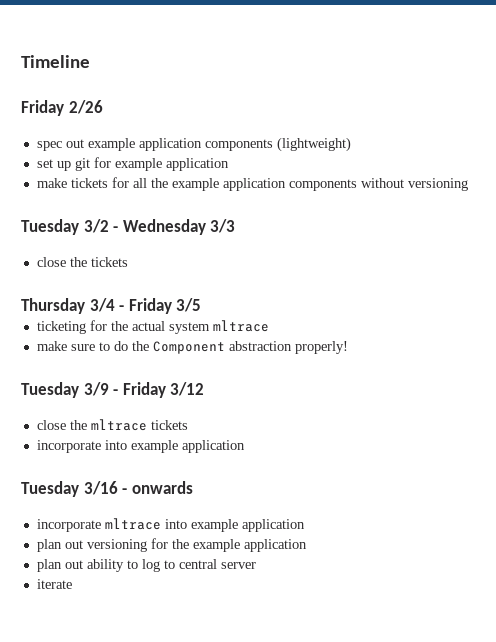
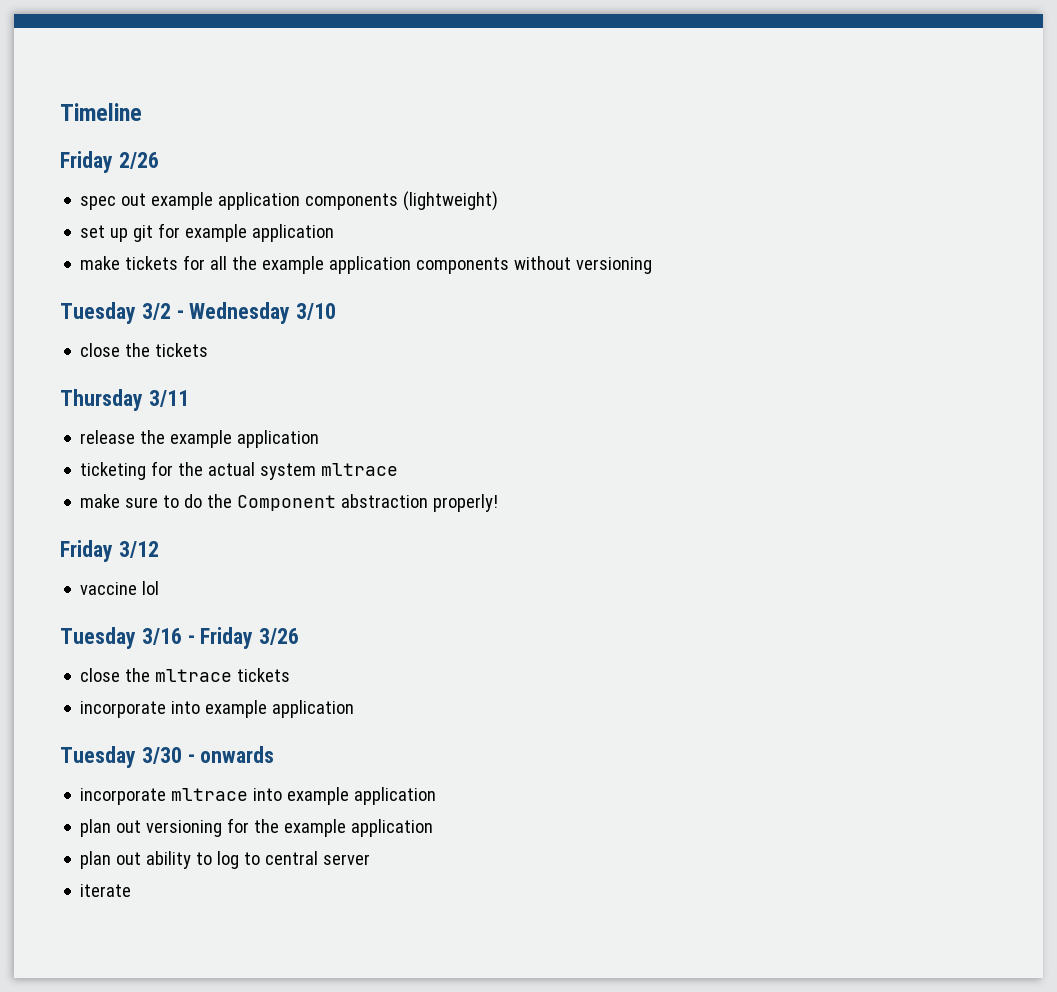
[210,219,236,233] 3/3 -> [296,303,337,320] 3/10
[89,298,202,314] 3/4 - Friday 3/5 -> [148,390,189,407] [80,430,320,448] 3/11 // release the example application
[21,382,205,398] // Tuesday 3/9 - Friday 3/12 -> [60,540,159,562] [80,581,160,595] [60,627,300,649] // Friday 3/12 // vaccine lol // Tuesday 3/16 - Friday 3/26
[83,481,118,495] 3/16 -> [141,747,182,764] 3/30

